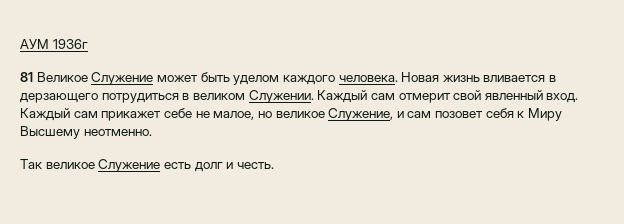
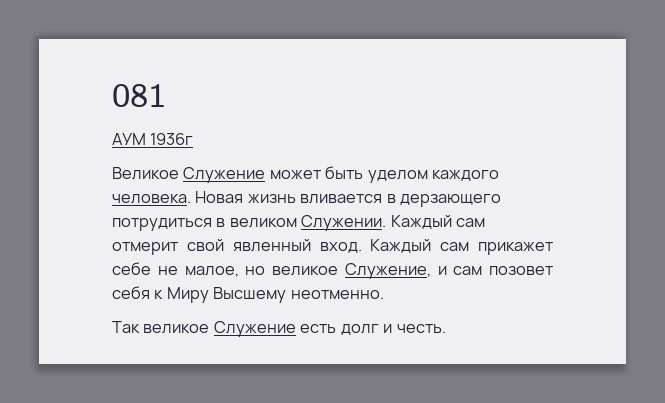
(20, 44) none -> [112,84,166,107] 081 //
[20,72,33,82] 81 -> (194, 139) none

